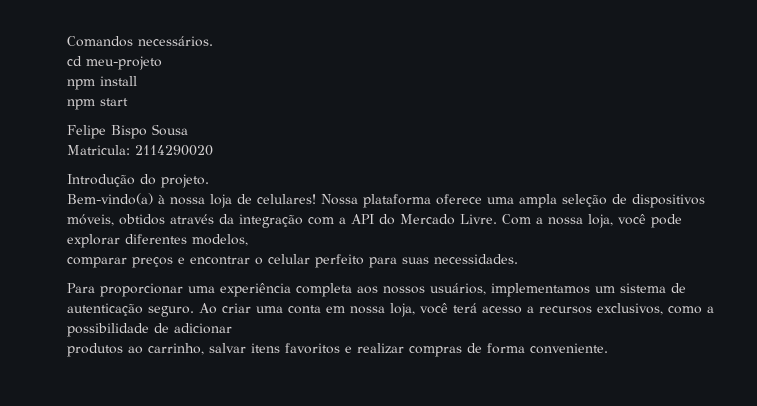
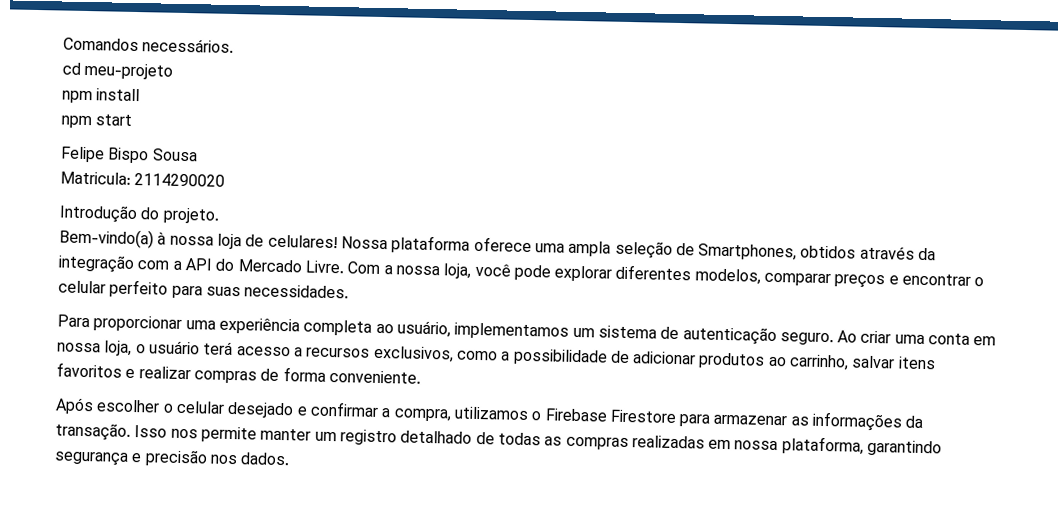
[632,194,705,208] [67,214,114,226] dispositivos móveis, -> [698,243,798,261] Smartphones,
(248, 240) // -> (761, 276) none
[357,283,486,295] aos nossos usuários, -> [375,320,451,338] ao usuário,
[420,303,448,314] você -> [135,340,200,355] o usuário
(232, 328) // -> (697, 358) none
(608, 348) none -> [55,397,924,432] [55,422,943,457] [54,449,291,467] // Após escolher o celular desejado e confirmar a compra, utilizamos o Firebase Firestore para armazenar as informações da transação. Isso nos permite manter um registro detalhado de todas as compras realizadas em nossa plataforma, garantindo segurança e precisão nos dados.

